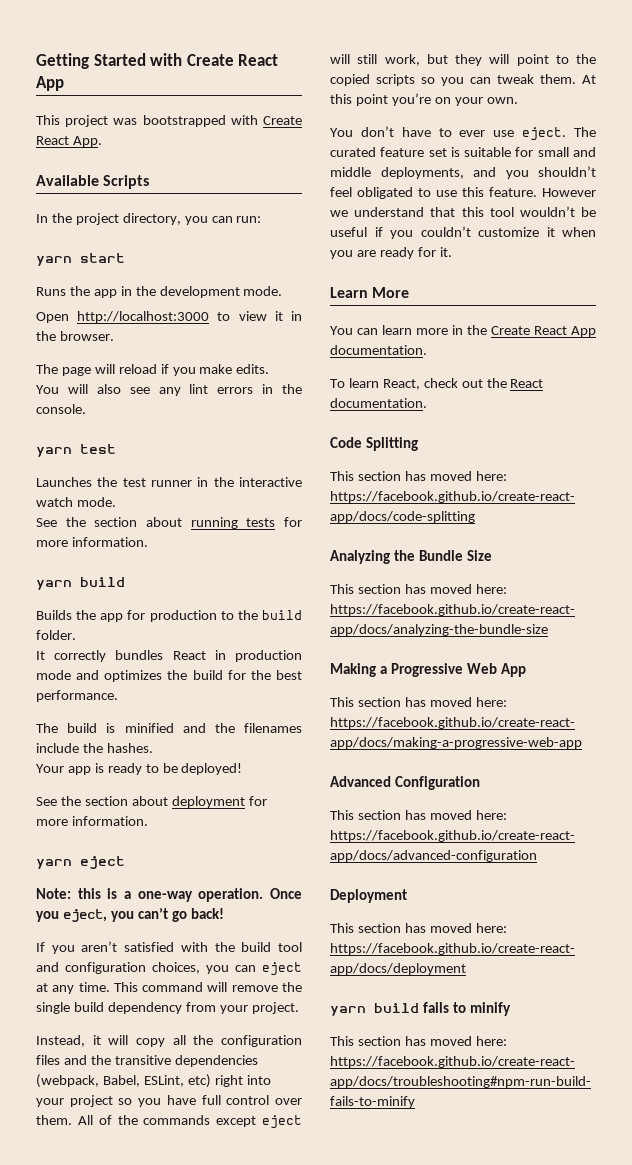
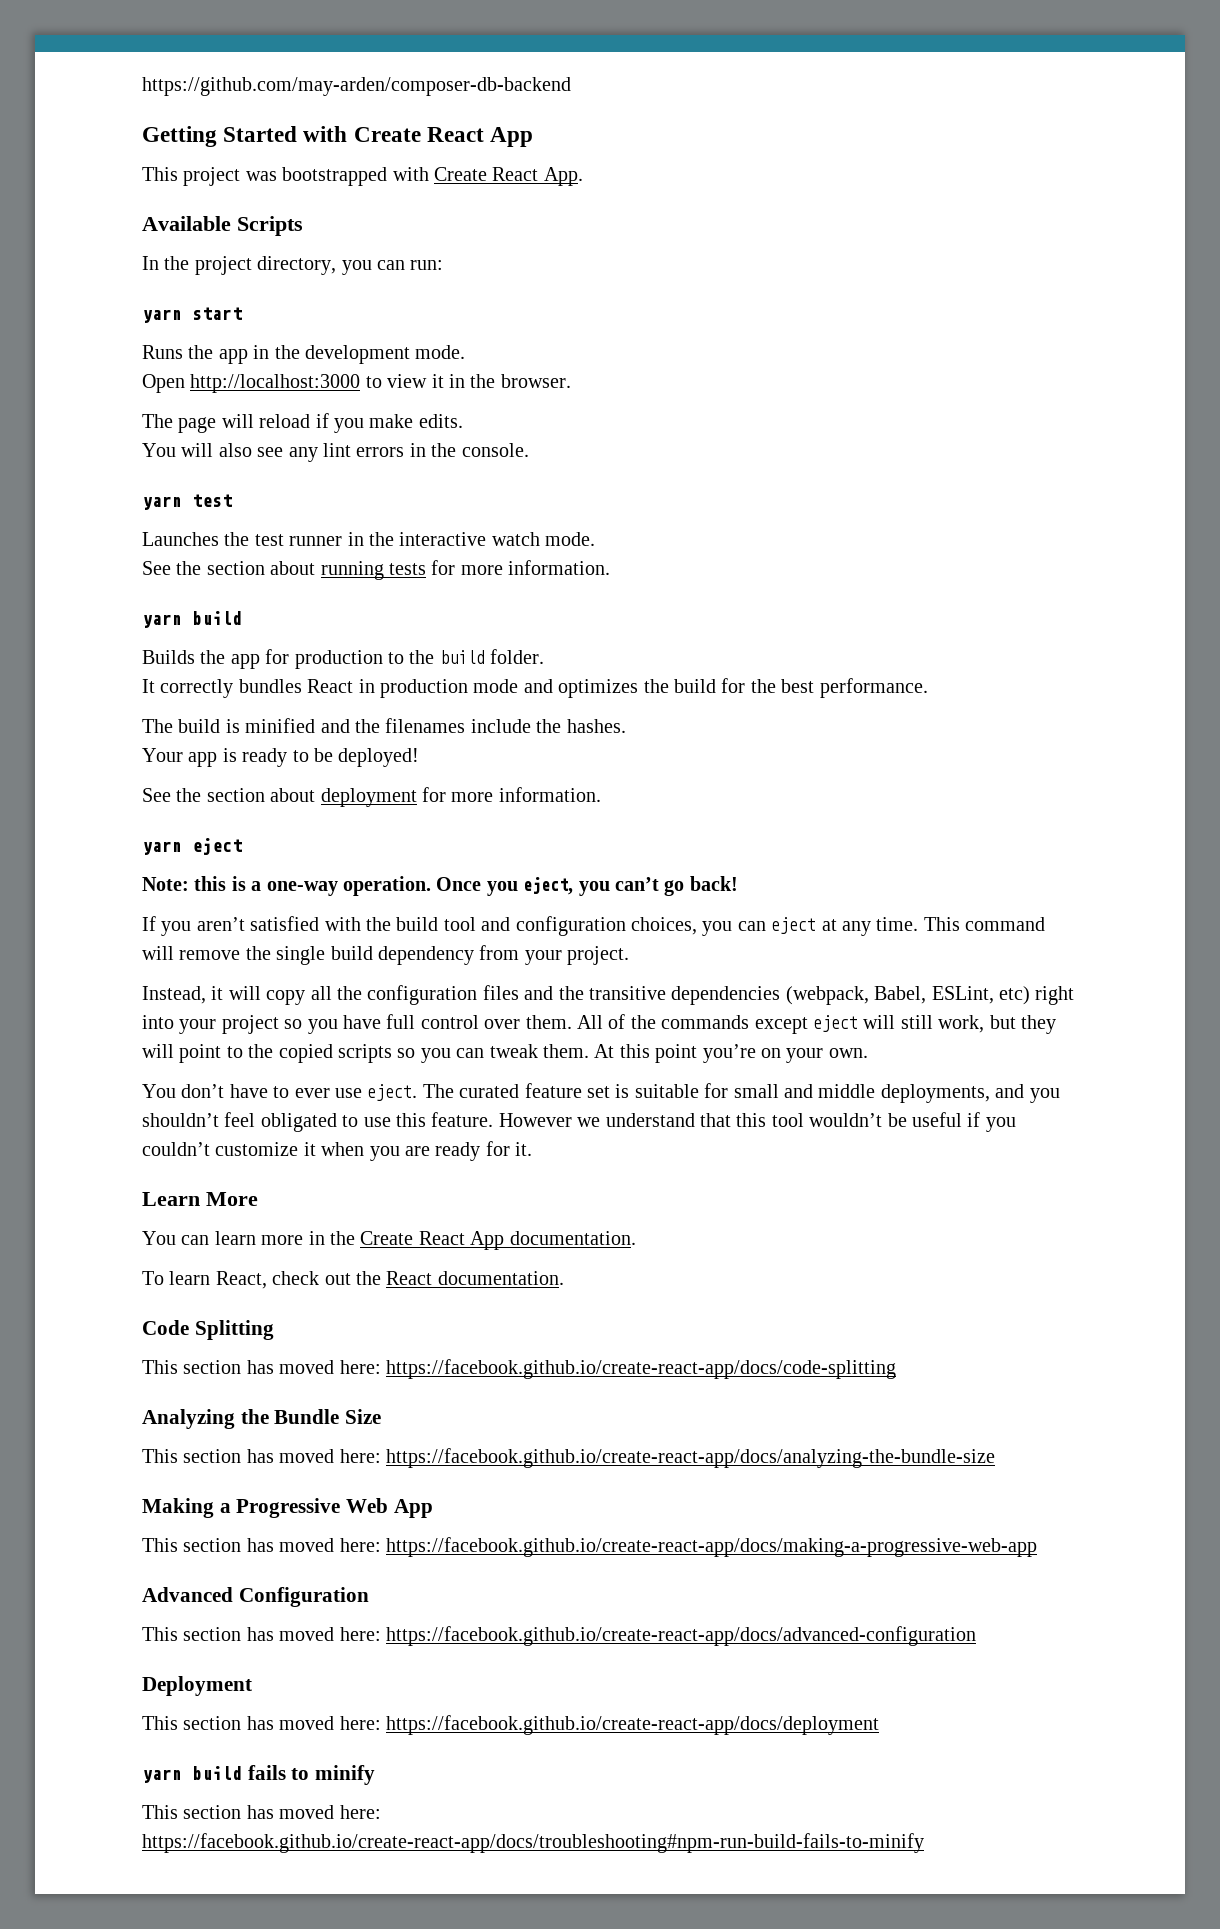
(36, 61) none -> [142,77,571,96] https://github.com/may-arden/composer-db-backend //

